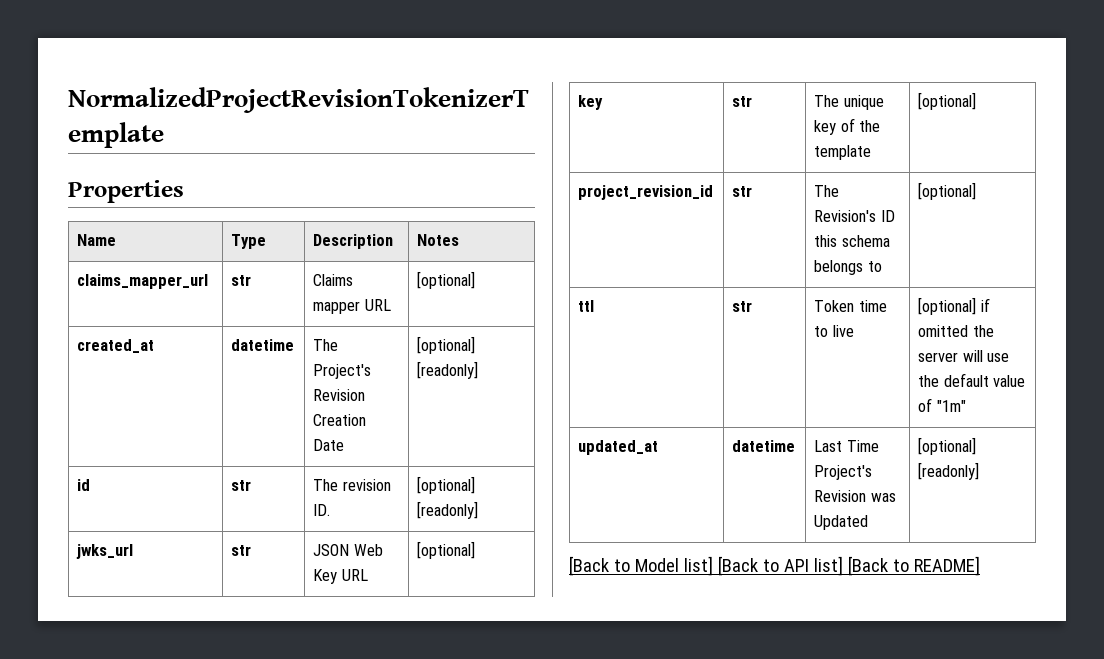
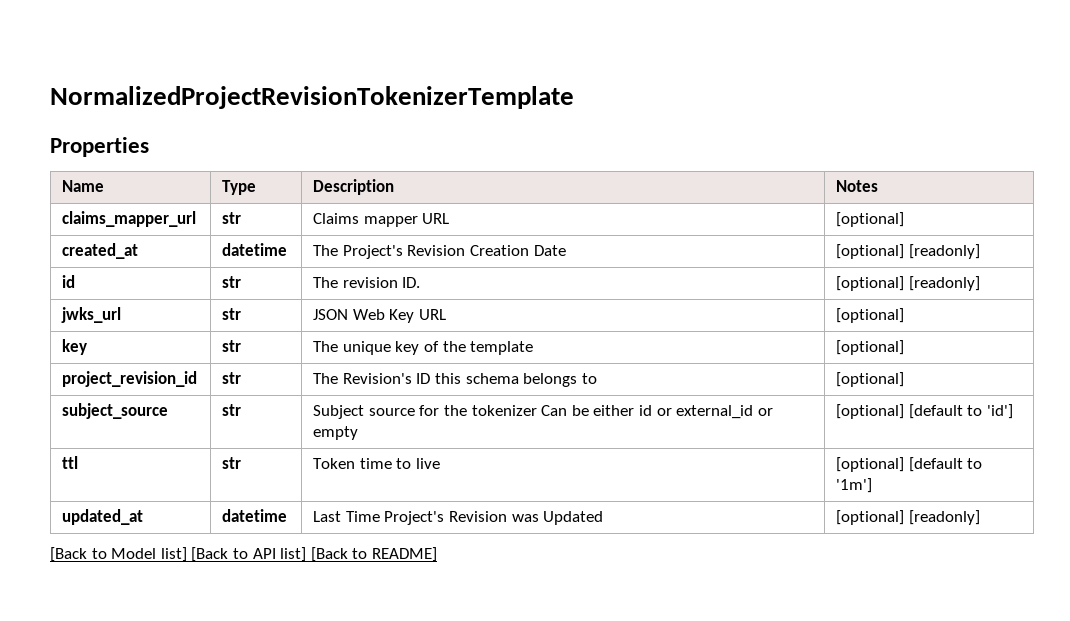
(977, 191) none -> [62,403,169,419] [222,404,242,416] [313,405,773,419] [313,426,359,440] [836,404,1014,419] // subject_source | str | Subject source for the tokenizer Can be either id or external_id or empty | [optional] [default to 'id']
[980,298,990,312] [918,325,994,337] [918,350,1010,362] [918,373,1026,387] [918,398,966,412] if omitted the server will use the default value of "1m" -> [908,457,983,472] [836,478,873,493] [default to '1m']

